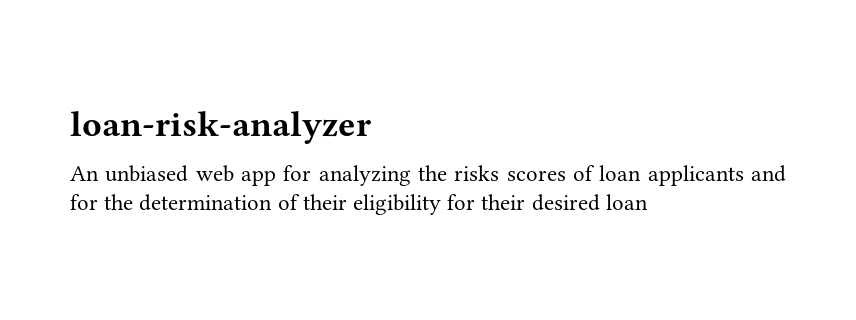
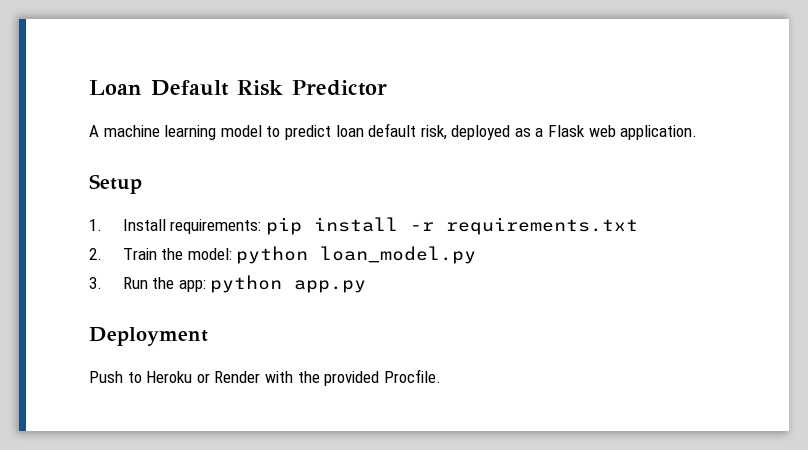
[70,111,371,144] [70,165,787,186] [70,194,648,215] loan-risk-analyzer // An unbiased web app for analyzing the risks scores of loan applicants and for the determination of their eligibility for their desired loan -> [89,80,387,96] [89,123,698,140] [89,174,142,194] [89,217,638,235] [89,246,477,264] [89,275,367,293] [89,327,208,346] [89,369,441,386] Loan Default Risk Predictor // A machine learning model to predict loan default risk, deployed as a Flask web application. // Setup // 1. Install requirements: pip install -r requirements.txt // 2. Train the model: python loan_model.py // 3. Run the app: python app.py // Deployment // Push to Heroku or Render with the provided Procfile.

